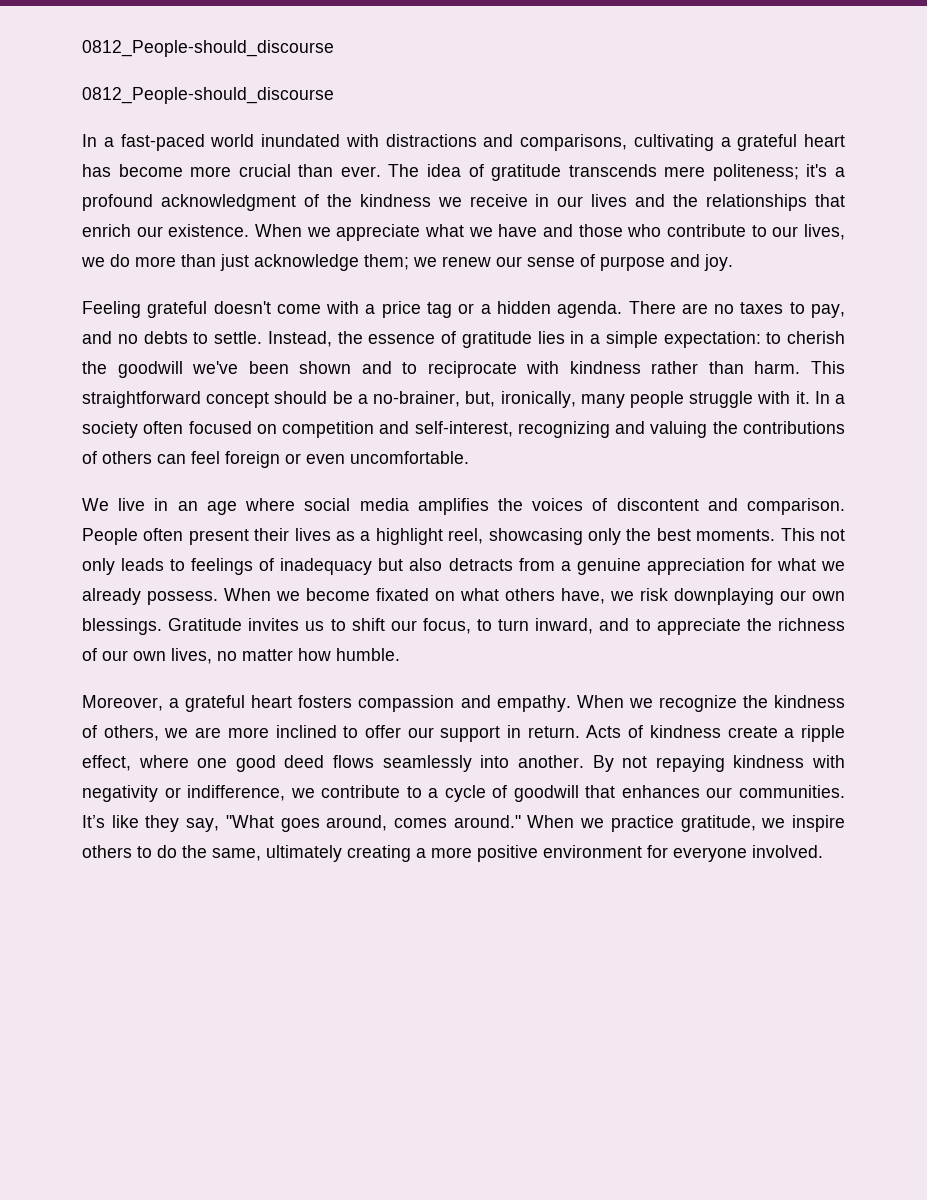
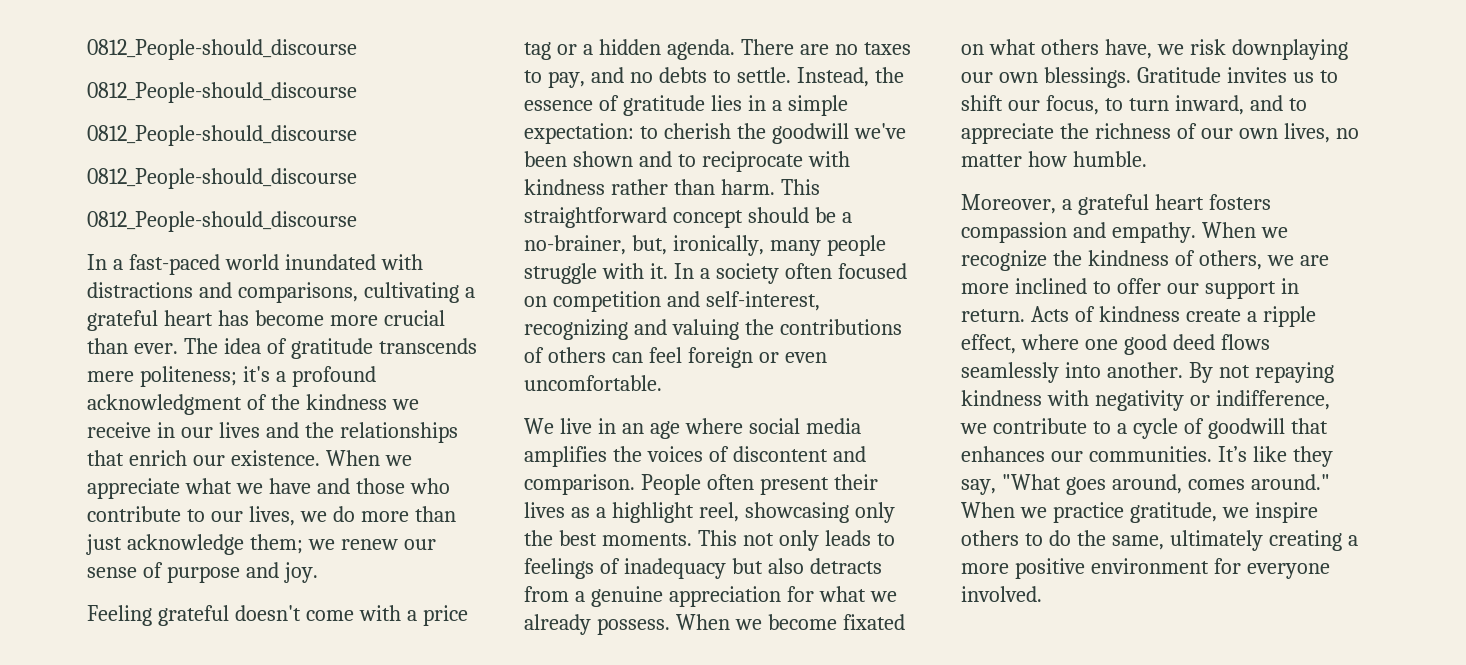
[82,40,334,57] [82,87,334,104] 0812_People-should_discourse // 0812_People-should_discourse -> [87,39,357,60] [87,82,357,103] [87,125,357,146] [87,168,357,189] [87,211,357,232] 0812_People-should_discourse // 0812_People-should_discourse // 0812_People-should_discourse // 0812_People-should_discourse // 0812_People-should_discourse

